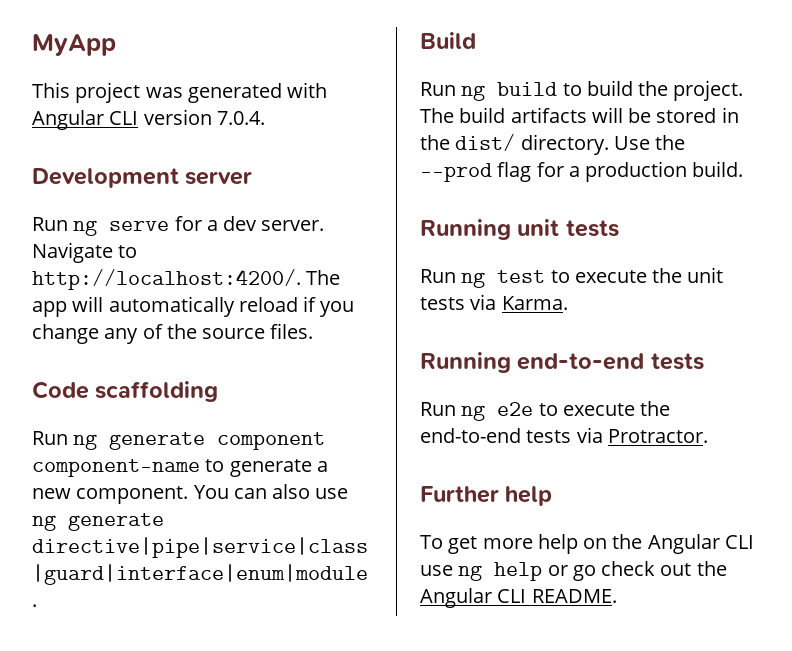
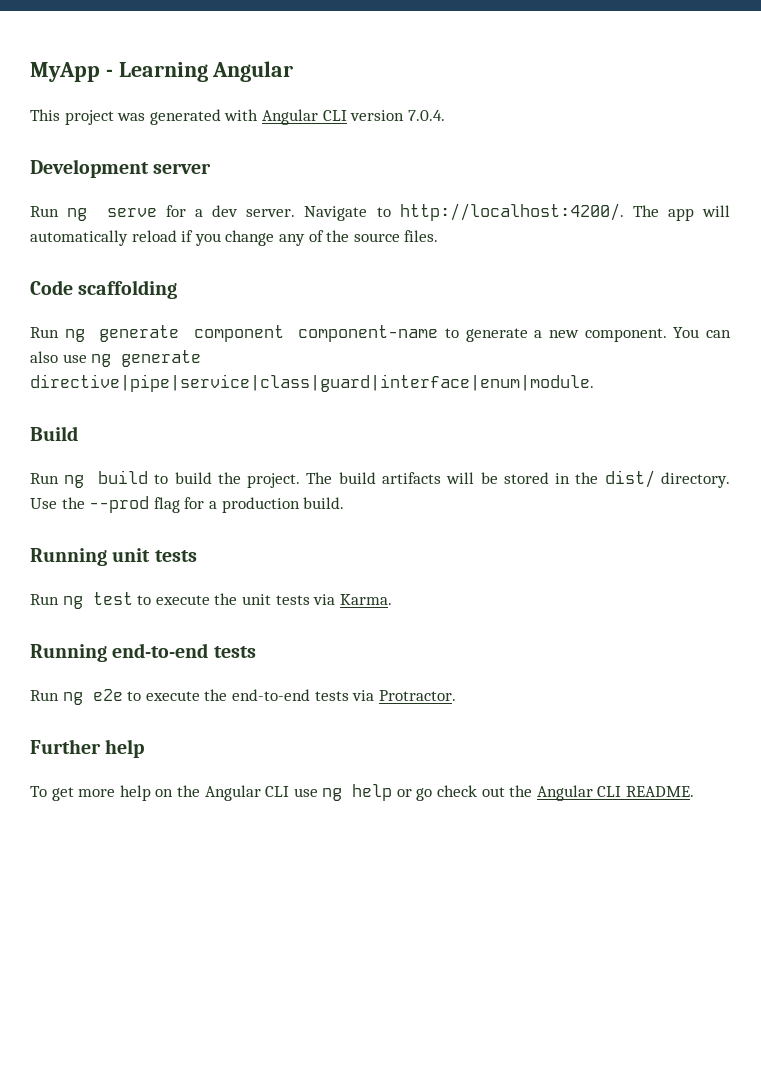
(116, 45) none -> [105,61,294,82] - Learning Angular

